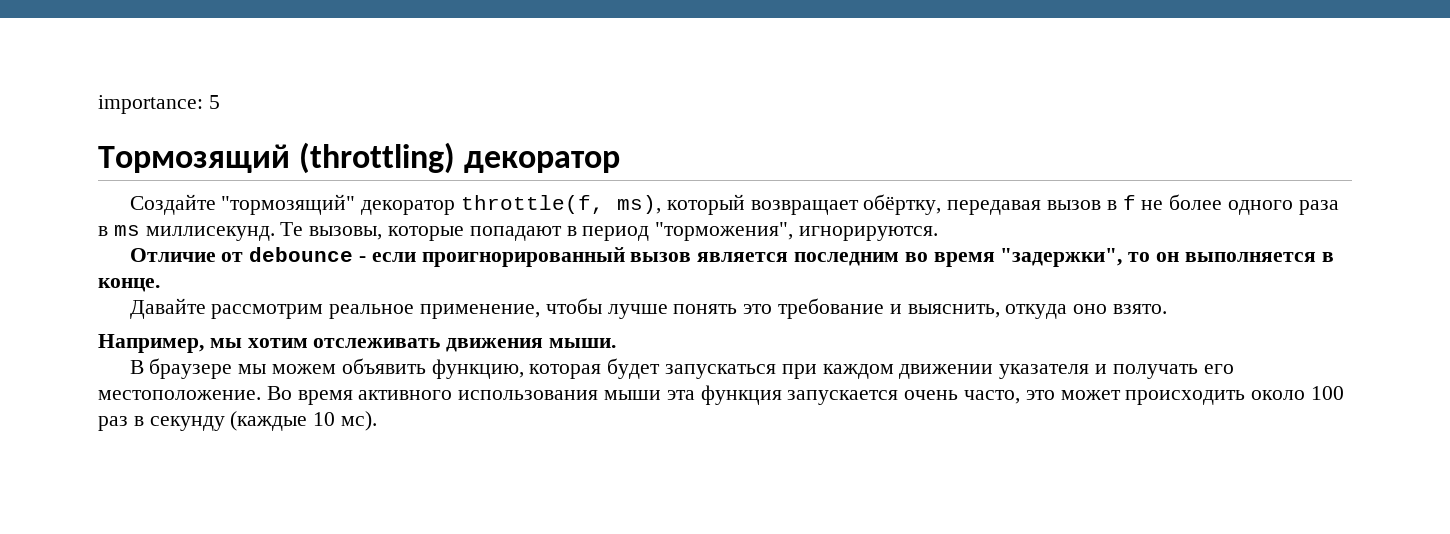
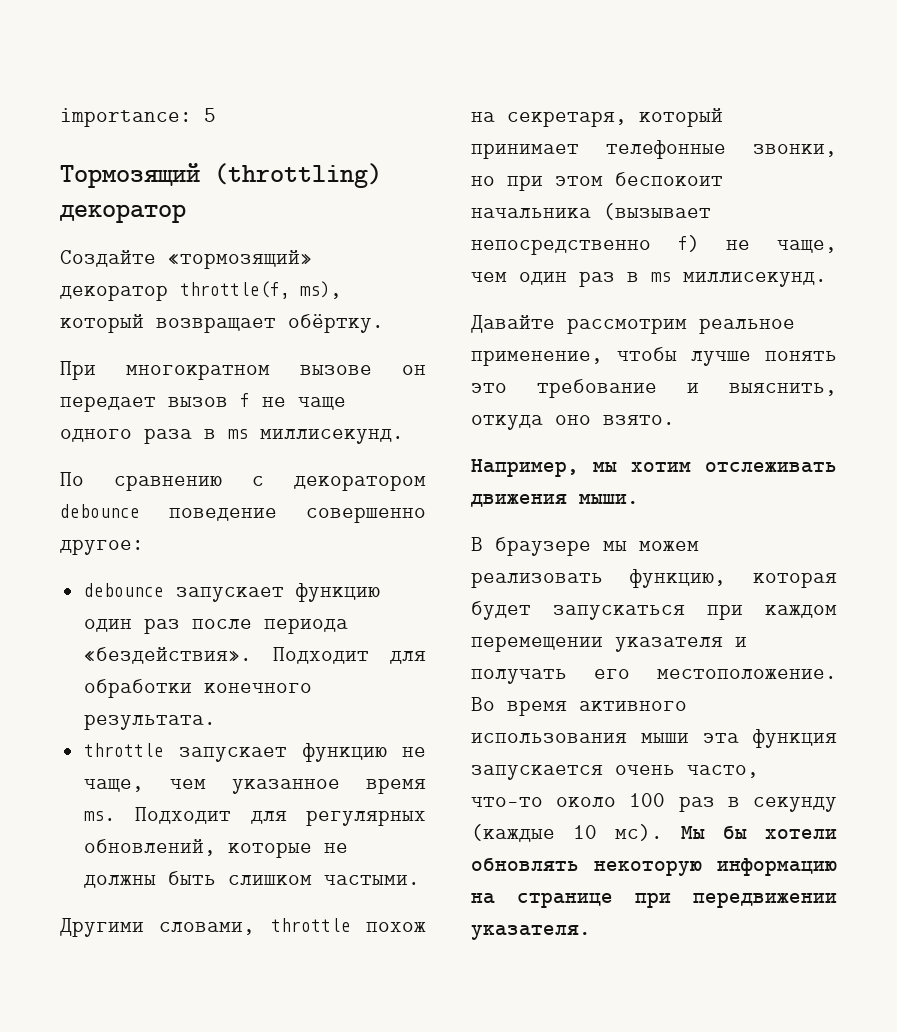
[221,194,356,215] "тормозящий" -> [168,250,312,269] «тормозящий»
[863,194,1117,215] обёртку, передавая вызов в -> [288,314,384,333] [60,361,426,380] [60,396,228,412] обёртку. // При многократном вызове он передает вызов
[1169,194,1223,210] более -> [298,397,346,410] чаще
[280,222,939,241] [129,247,1334,267] [98,278,160,292] Те вызовы, которые попадают в период "торможения", игнорируются. // Отличие от debounce - если проигнорированный вызов является последним во время "задержки", то он выполняется в конце. -> [60,472,426,491] [60,504,426,523] [60,539,144,555] [83,583,380,602] [83,618,348,634] [83,647,427,664] [83,679,312,698] [83,714,216,730] [83,743,427,762] [83,778,426,794] [83,807,427,826] [83,839,348,858] [83,871,420,888] [60,918,426,937] [471,108,723,127] [471,140,837,159] [471,172,723,191] [471,203,711,220] [471,235,837,255] [471,271,827,287] // По сравнению с декоратором debounce поведение совершенно другое: // debounce запускает функцию один раз после периода «бездействия». Подходит для обработки конечного результата. // throttle запускает функцию не чаще, чем указанное время ms. Подходит для регулярных обновлений, которые не должны быть слишком частыми. // Другими словами, throttle похож на секретаря, который принимает телефонные звонки, но при этом беспокоит начальника (вызывает непосредственно f) не чаще, чем один раз в ms миллисекунд.
[341,358,426,374] объявить -> [471,572,603,588] реализовать
[899,364,994,379] движении -> [471,636,603,652] перемещении
[1025,390,1246,405] это может происходить -> [471,797,543,807] что-то
(378, 421) none -> [681,826,837,839] [471,858,837,876] [471,892,837,908] [471,925,591,940] Мы бы хотели обновлять некоторую информацию на странице при передвижении указателя.

